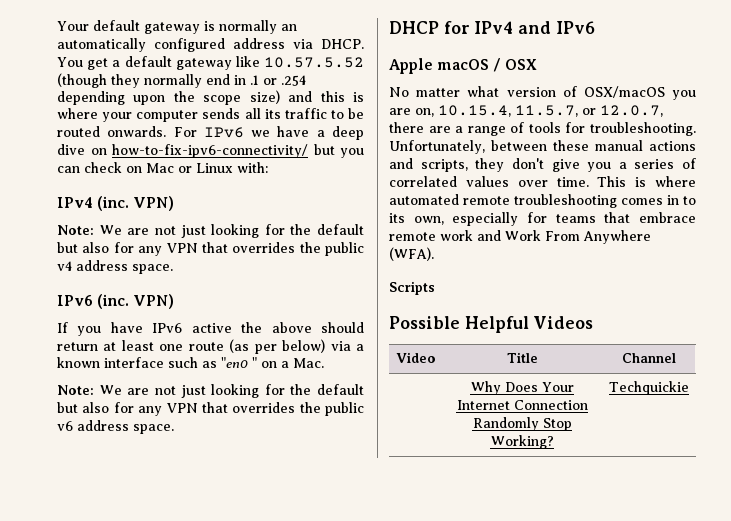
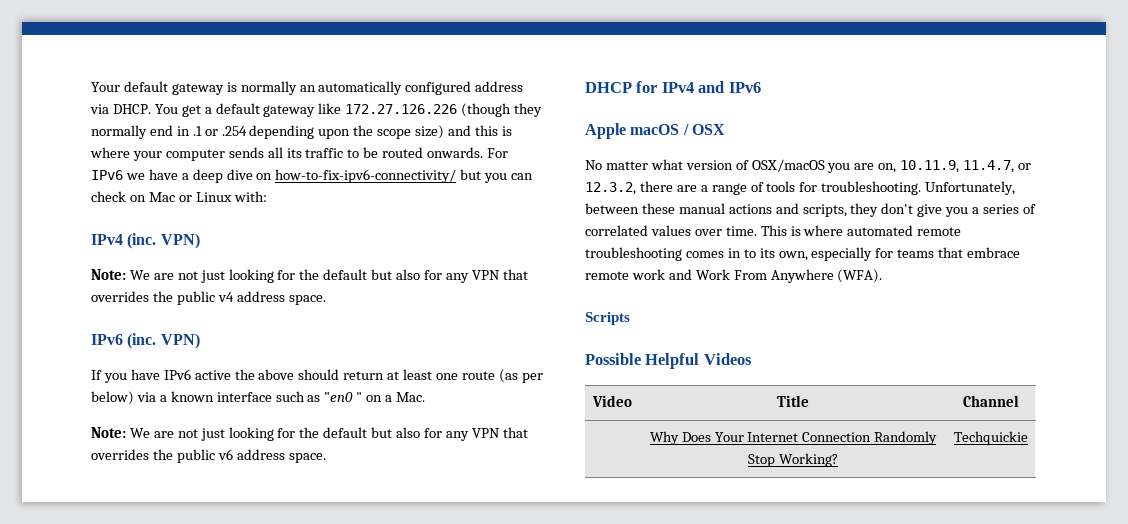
[264,57,364,68] 10.57.5.52 -> [345,104,458,114] 172.27.126.226
[438,105,663,117] 10.15.4, 11.5.7, or 12.0.7, -> [900,160,1032,173] [585,182,636,195] 10.11.9, 11.4.7, or 12.3.2,

